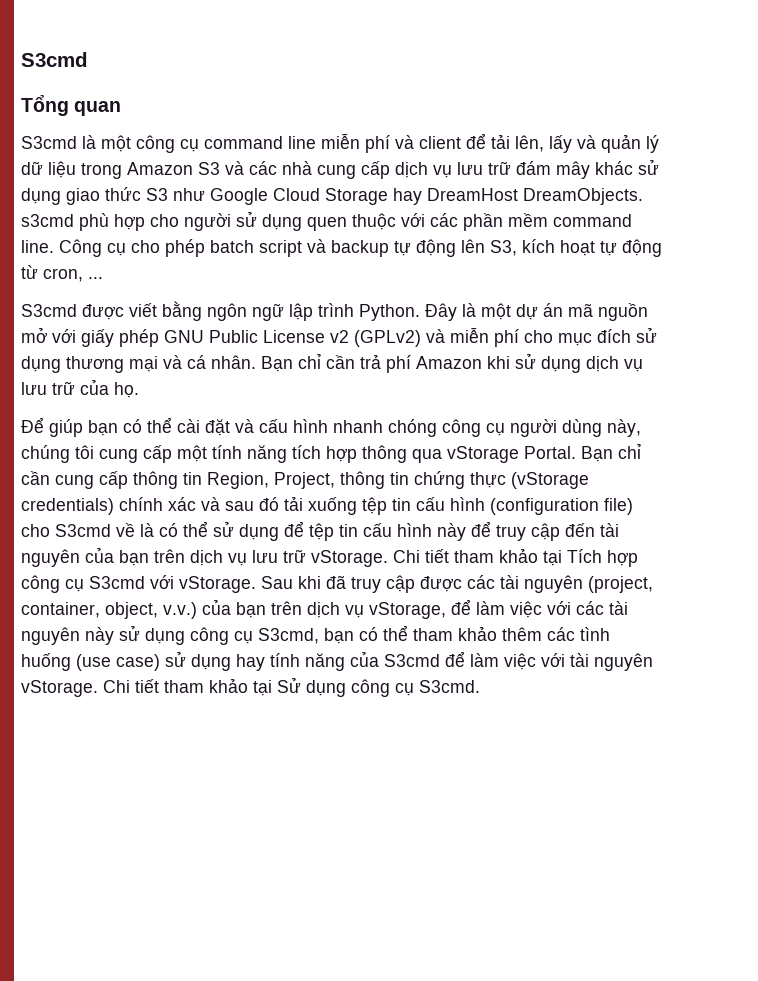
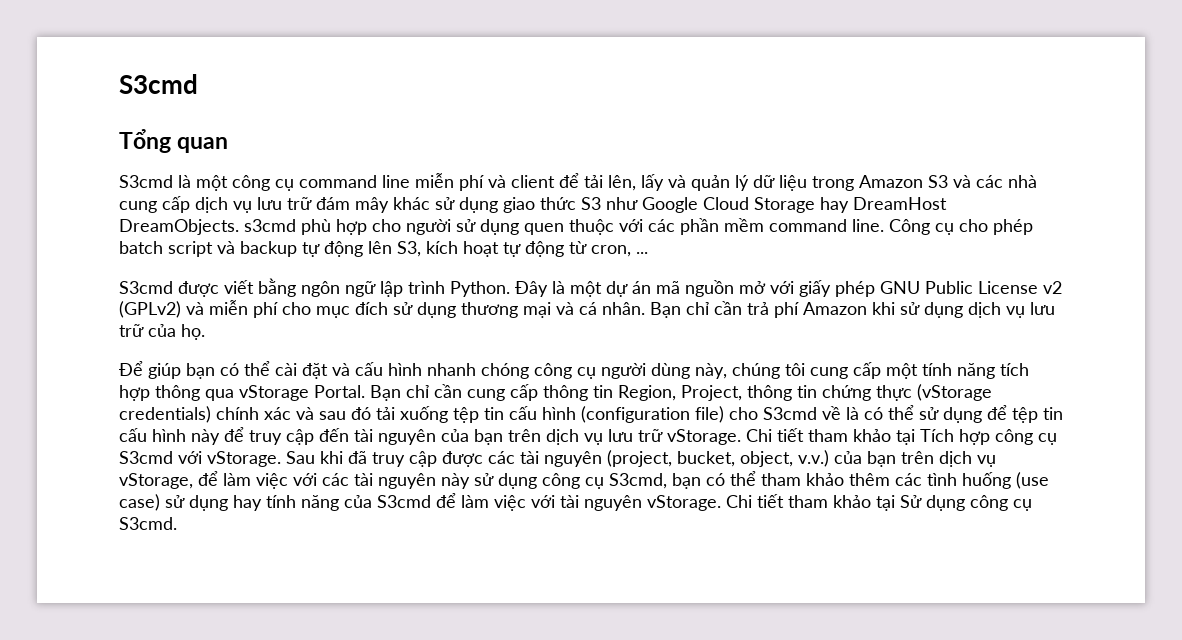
[21,602,100,618] container, -> [677,451,735,467] bucket,

